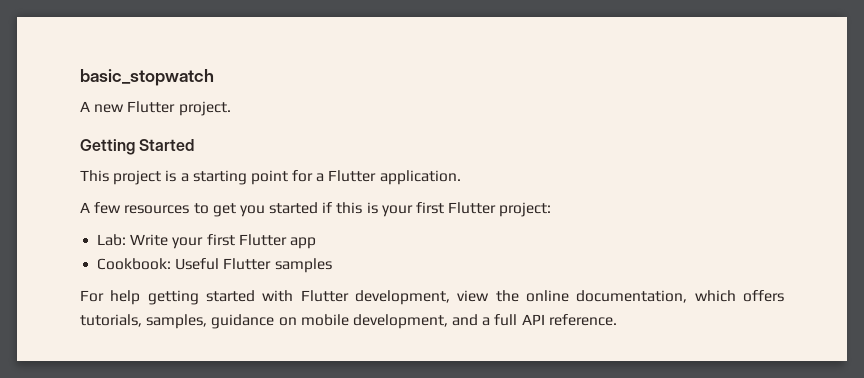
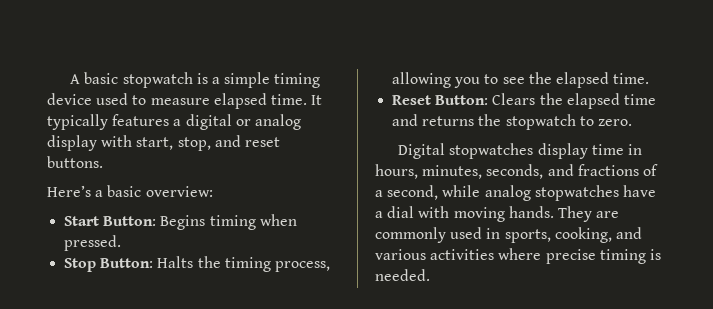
[80,69,214,86] [80,101,231,116] [80,139,195,155] [80,170,461,185] [80,202,552,217] [97,234,316,249] [97,258,332,273] [80,290,784,305] [80,314,617,329] basic_stopwatch // A new Flutter project. // Getting Started // This project is a starting point for a Flutter application. // A few resources to get you started if this is your first Flutter project: // Lab: Write your first Flutter app // Cookbook: Useful Flutter samples // For help getting started with Flutter development, view the online documentation, which offers tutorials, samples, guidance on mobile development, and a full API reference. -> [70,72,321,88] [47,93,323,109] [47,114,301,130] [47,135,280,151] [47,156,103,168] [47,185,213,197] [64,214,297,230] [64,235,122,251] [64,256,330,272] [392,72,650,88] [392,93,656,109] [392,114,632,130] [398,143,643,159] [375,164,658,179] [375,185,656,201] [375,206,620,222] [375,227,642,243] [375,248,661,264] [375,269,430,281] A basic stopwatch is a simple timing device used to measure elapsed time. It typically features a digital or analog display with start, stop, and reset buttons. // Here’s a basic overview: // Start Button: Begins timing when pressed. // Stop Button: Halts the timing process, allowing you to see the elapsed time. // Reset Button: Clears the elapsed time and returns the stopwatch to zero. // Digital stopwatches display time in hours, minutes, seconds, and fractions of a second, while analog stopwatches have a dial with moving hands. They are commonly used in sports, cooking, and various activities where precise timing is needed.

